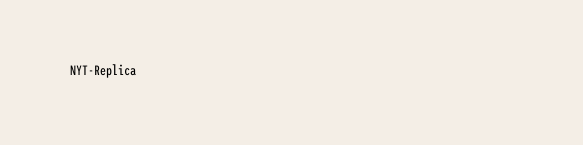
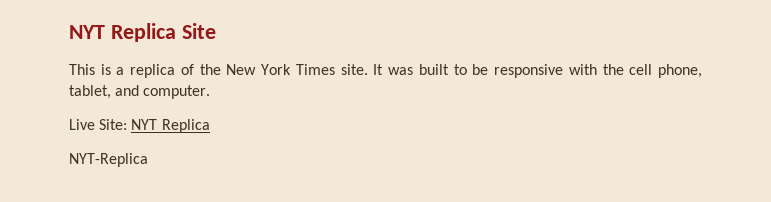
(70, 71) none -> [69,23,216,42] [69,64,702,78] [69,85,211,99] [69,119,210,133] NYT Replica Site // This is a replica of the New York Times site. It was built to be responsive with the cell phone, tablet, and computer. // Live Site: NYT Replica //

